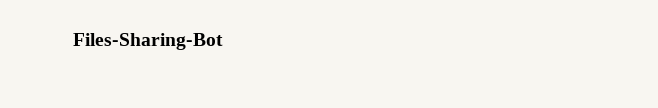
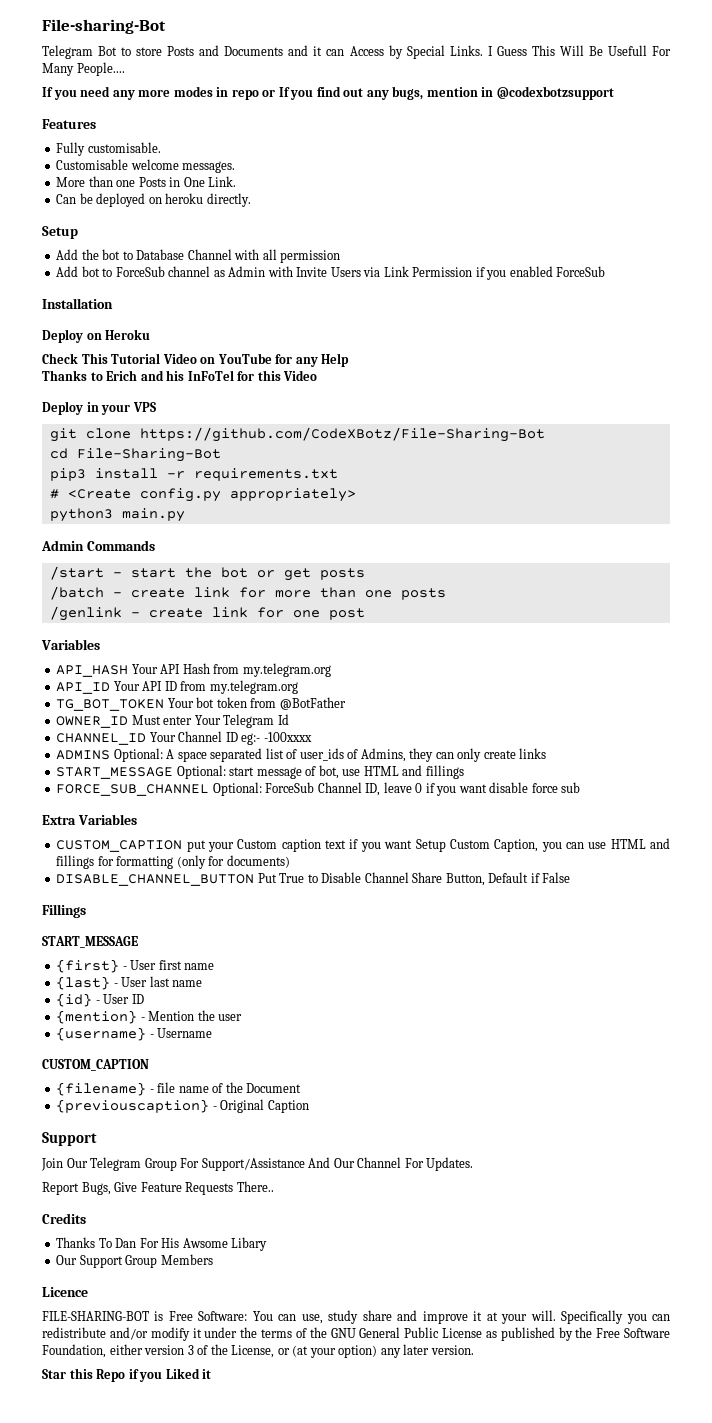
[73,33,223,50] Files-Sharing-Bot -> [42,19,166,34] [42,45,671,59] [42,62,125,76] [42,86,614,100] [42,119,96,129] [56,142,161,156] [56,159,236,173] [56,176,237,187] [56,193,251,207] [42,226,78,239] [56,249,341,263] [56,266,606,280] [42,298,113,309] [42,329,151,343] [42,353,350,367] [42,370,318,381] [42,401,156,415] [49,427,545,442] [49,448,221,462] [49,468,338,481] [49,488,356,502] [49,508,185,522] [41,540,155,551] [49,566,365,581] [49,586,446,600] [49,606,365,621] [41,639,100,650] [56,663,331,677] [56,680,298,694] [56,697,346,711] [56,714,289,728] [56,731,312,745] [56,748,547,762] [56,765,464,779] [56,782,581,796] [42,814,137,825] [56,838,671,852] [56,855,290,869] [56,872,571,886] [42,904,86,918] [42,936,138,948] [56,959,215,973] [56,976,203,990] [56,993,144,1007] [56,1010,243,1024] [56,1027,213,1041] [42,1059,149,1071] [56,1082,302,1096] [56,1099,309,1113] [42,1132,97,1146] [41,1157,474,1171] [42,1181,274,1195] [42,1213,86,1224] [56,1237,268,1251] [56,1254,213,1268] [42,1287,88,1297] [42,1310,671,1324] [42,1327,670,1341] [42,1344,474,1358] [42,1368,212,1382] File-sharing-Bot // Telegram Bot to store Posts and Documents and it can Access by Special Links. I Guess This Will Be Usefull For Many People.... // If you need any more modes in repo or If you find out any bugs, mention in @codexbotzsupport // Features // Fully customisable. // Customisable welcome messages. // More than one Posts in One Link. // Can be deployed on heroku directly. // Setup // Add the bot to Database Channel with all permission // Add bot to ForceSub channel as Admin with Invite Users via Link Permission if you enabled ForceSub // Installation // Deploy on Heroku // Check This Tutorial Video on YouTube for any Help // Thanks to Erich and his InFoTel for this Video // Deploy in your VPS // git clone https://github.com/CodeXBotz/File-Sharing-Bot // cd File-Sharing-Bot // pip3 install -r requirements.txt // # <Create config.py appropriately> // python3 main.py // Admin Commands // /start - start the bot or get posts // /batch - create link for more than one posts // /genlink - create link for one post // Variables // API_HASH Your API Hash from my.telegram.org // API_ID Your API ID from my.telegram.org // TG_BOT_TOKEN Your bot token from @BotFather // OWNER_ID Must enter Your Telegram Id // CHANNEL_ID Your Channel ID eg:- -100xxxx // ADMINS Optional: A space separated list of user_ids of Admins, they can only create links // START_MESSAGE Optional: start message of bot, use HTML and fillings // FORCE_SUB_CHANNEL Optional: ForceSub Channel ID, leave 0 if you want disable force sub // Extra Variables // CUSTOM_CAPTION put your Custom caption text if you want Setup Custom Caption, you can use HTML and fillings for formatting (only for documents) // DISABLE_CHANNEL_BUTTON Put True to Disable Channel Share Button, Default if False // Fillings // START_MESSAGE // {first} - User first name // {last} - User last name // {id} - User ID // {mention} - Mention the user // {username} - Username // CUSTOM_CAPTION // {filename} - file name of the Document // {previouscaption} - Original Caption // Support // Join Our Telegram Group For Support/Assistance And Our Channel For Updates. // Report Bugs, Give Feature Requests There.. // Credits // Thanks To Dan For His Awsome Libary // Our Support Group Members // Licence // FILE-SHARING-BOT is Free Software: You can use, study share and improve it at your will. Specifically you can redistribute and/or modify it under the terms of the GNU General Public License as published by the Free Software Foundation, either version 3 of the License, or (at your option) any later version. // Star this Repo if you Liked it

